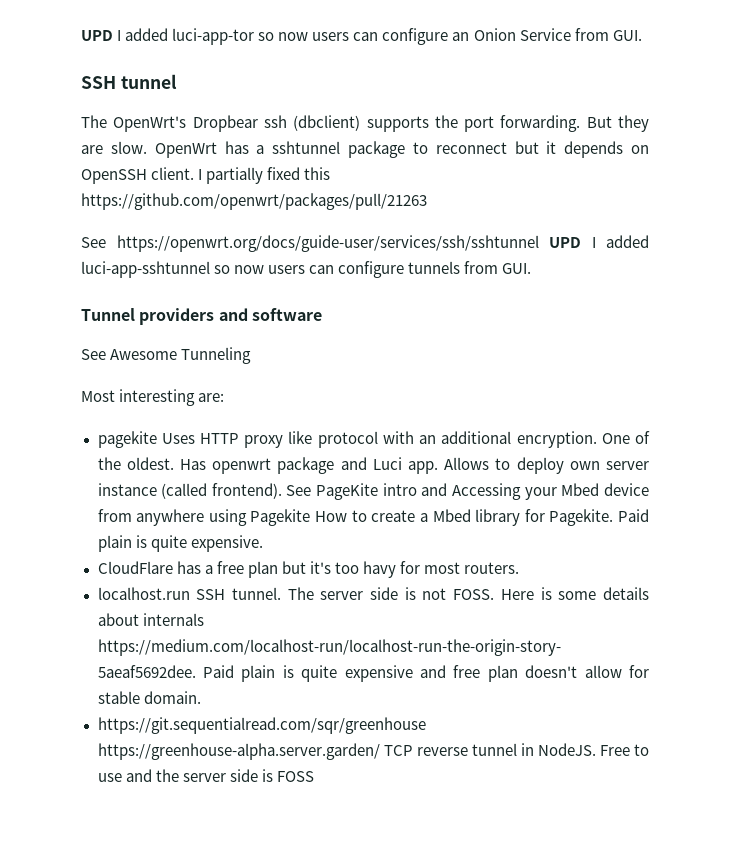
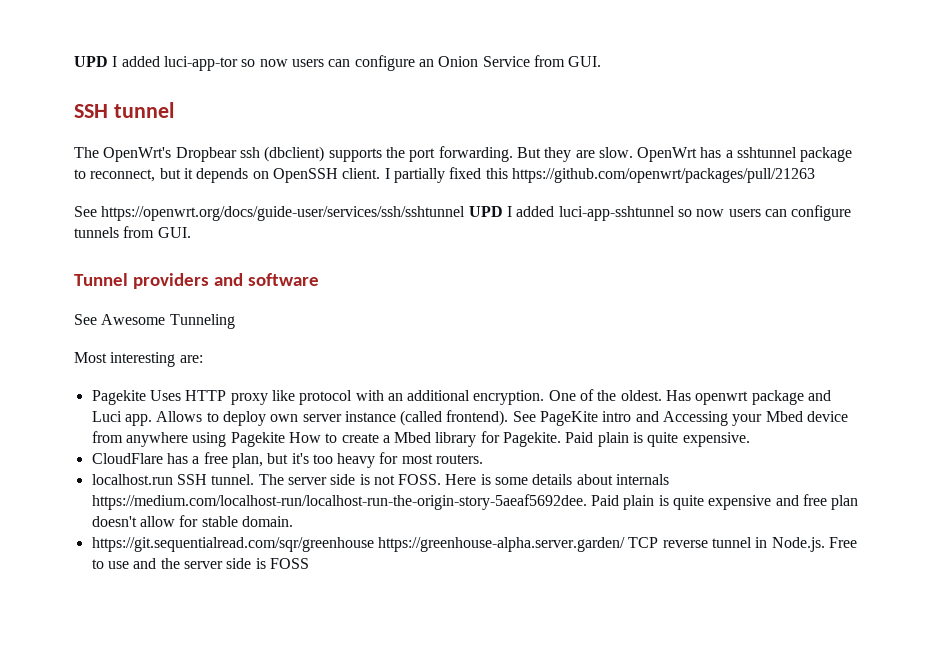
[435,142,507,154] reconnect -> [90,169,156,182] reconnect,
[97,431,157,448] pagekite -> [91,390,146,405] Pagekite
[247,561,278,578] plan -> [231,453,263,468] plan,
[362,561,396,578] havy -> [337,453,376,468] heavy
[537,743,596,756] NodeJS. -> [771,537,825,552] Node.js.

